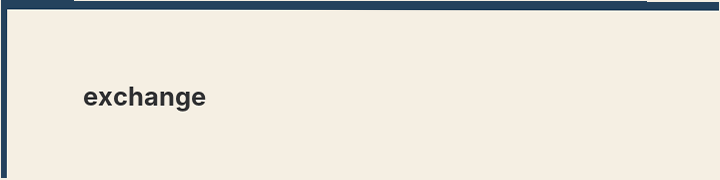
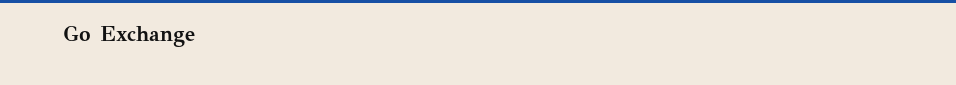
[82,86,207,112] exchange -> [63,25,195,47] Go Exchange

